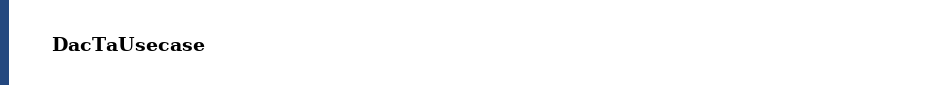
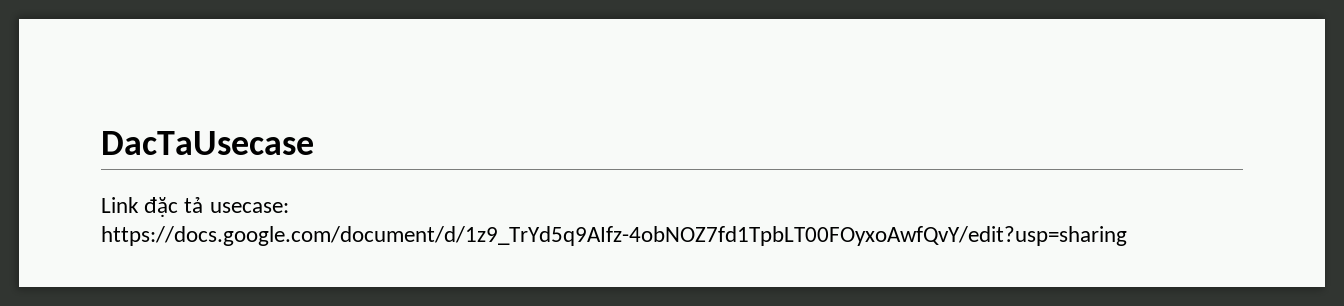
(205, 44) none -> [101,197,289,217] [101,226,1127,246] // Link đặc tả usecase: https://docs.google.com/document/d/1z9_TrYd5q9AIfz-4obNOZ7fd1TpbLT00FOyxoAwfQvY/edit?usp=sharing

